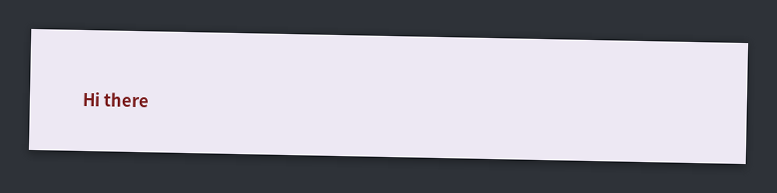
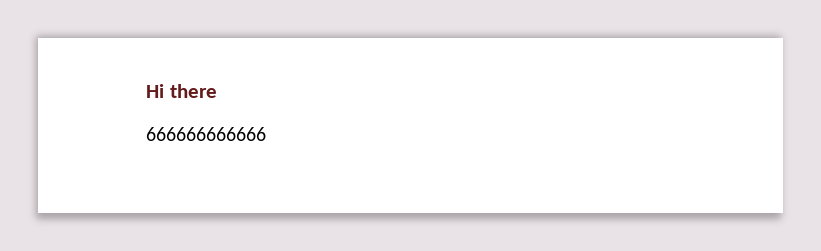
(151, 100) none -> [146,127,266,141] // 666666666666

